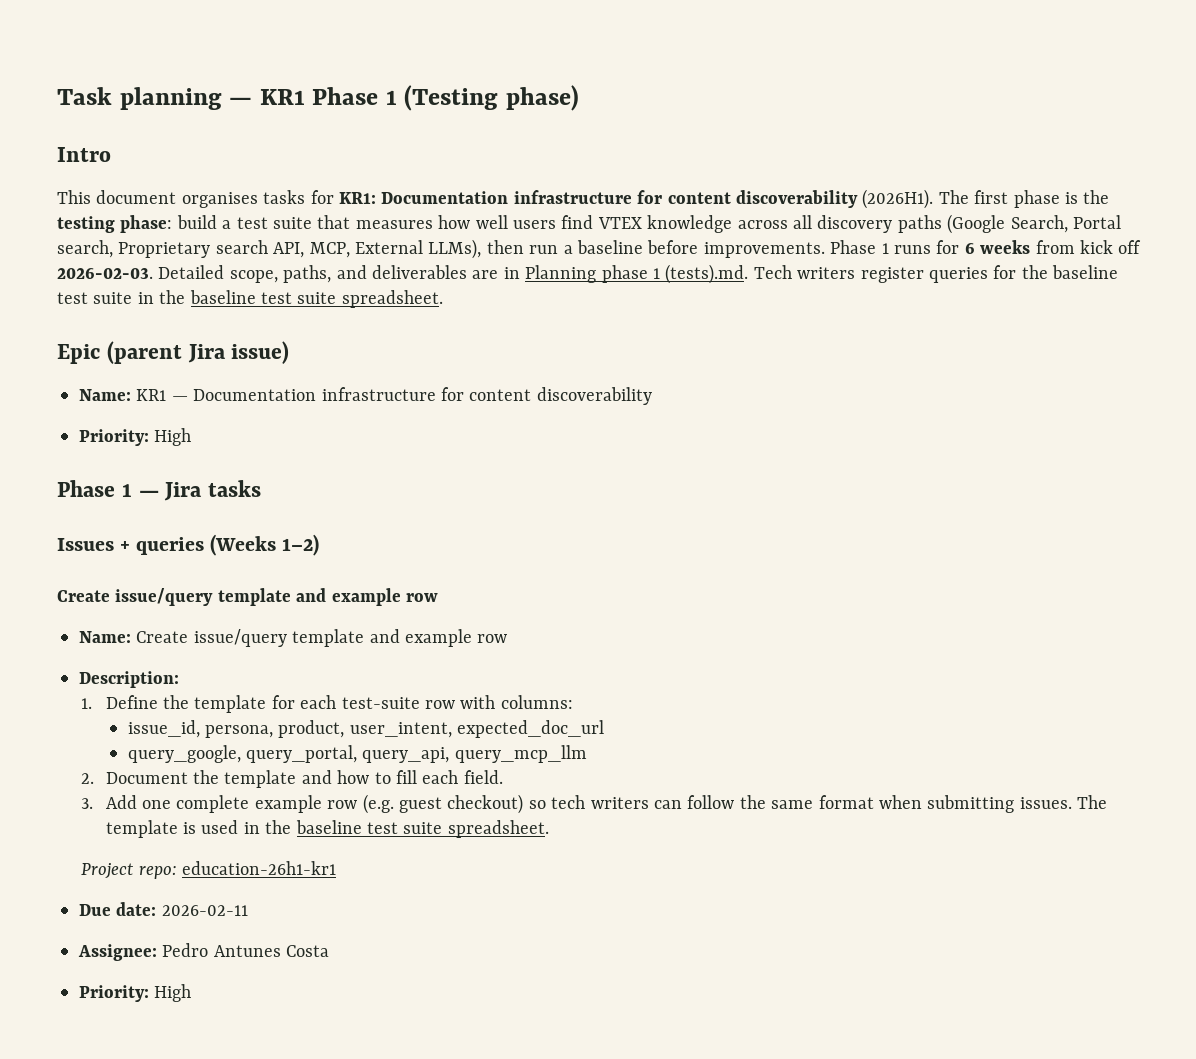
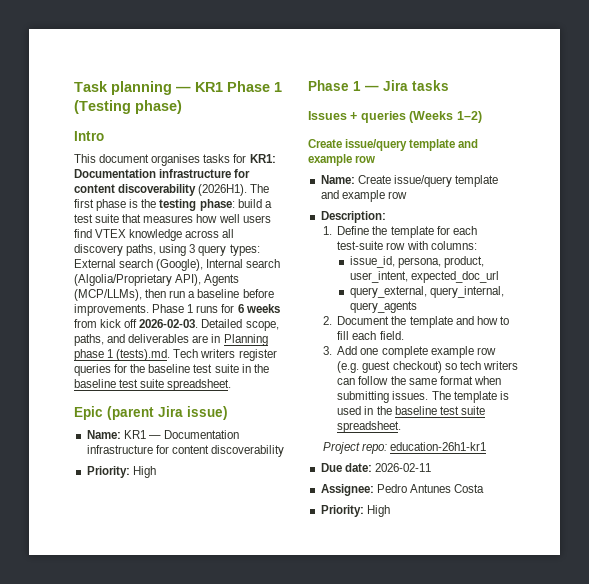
[897,214,1121,234] [57,239,482,259] paths (Google Search, Portal search, Proprietary search API, MCP, External LLMs), -> [126,244,260,256] [74,259,281,271] [74,274,240,286] [74,289,142,301] paths, using 3 query types: External search (Google), Internal search (Algolia/Proprietary API), Agents (MCP/LLMs),
[127,745,587,763] query_google, query_portal, query_api, query_mcp_llm -> [349,286,504,298] [349,301,417,313] query_external, query_internal, query_agents

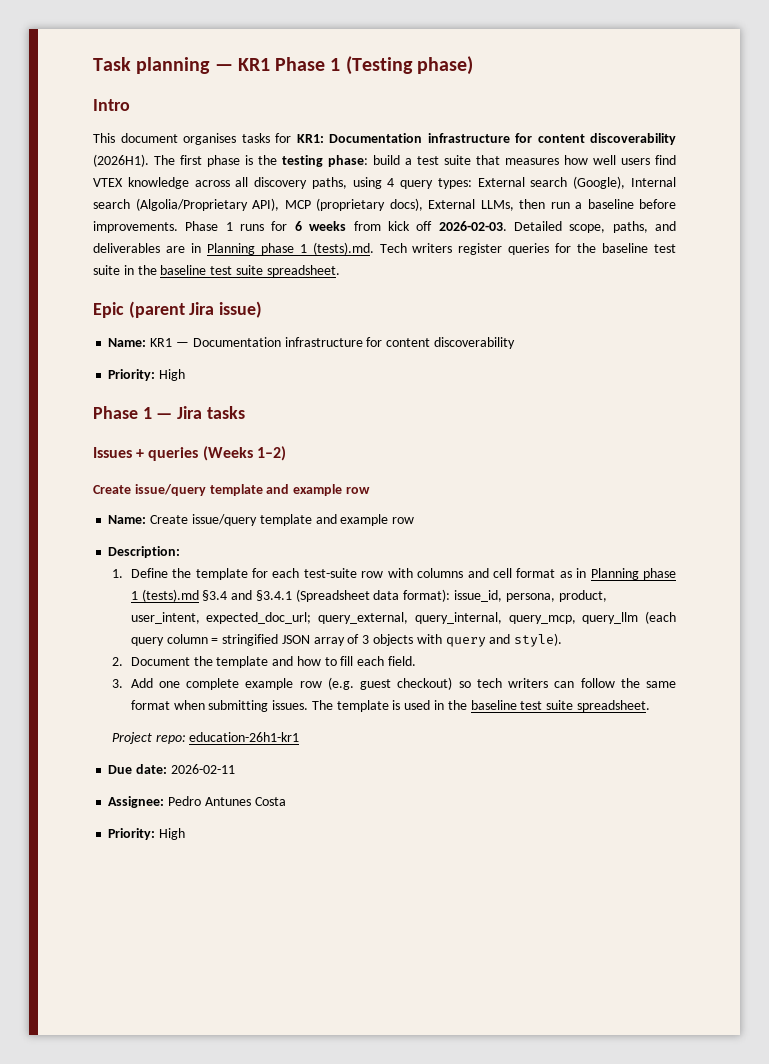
[189,244,196,253] 3 -> [387,178,395,187] 4
[204,274,240,286] [74,289,142,301] Agents (MCP/LLMs), -> [284,198,514,211] MCP (proprietary docs), External LLMs,
[430,241,477,250] columns: // -> [417,568,676,580] [130,589,451,602] columns and cell format as in Planning phase 1 (tests).md §3.4 and §3.4.1 (Spreadsheet data format):
[410,271,499,283] expected_doc_url // -> [206,612,312,624] expected_doc_url;
[349,301,417,313] query_agents -> [508,611,676,624] [130,633,563,647] query_mcp, query_llm (each query column = stringified JSON array of 3 objects with query and style).

